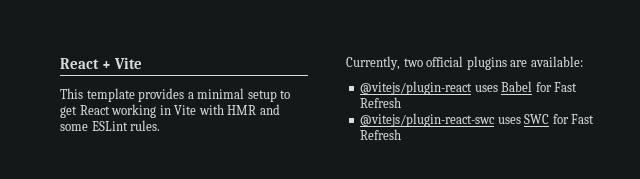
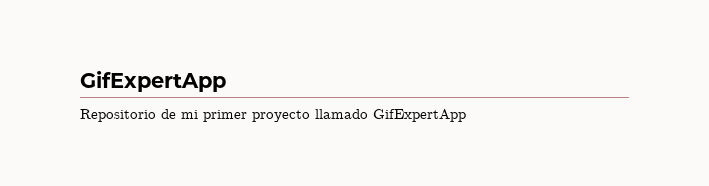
[60,57,143,69] [60,88,291,102] [60,104,280,118] [60,120,161,131] [346,56,583,70] [360,81,578,95] [360,97,402,108] [360,113,595,127] [360,129,402,140] React + Vite // This template provides a minimal setup to get React working in Vite with HMR and some ESLint rules. // Currently, two official plugins are available: // @vitejs/plugin-react uses Babel for Fast Refresh // @vitejs/plugin-react-swc uses SWC for Fast Refresh -> [80,71,226,92] [80,109,466,122] GifExpertApp // Repositorio de mi primer proyecto llamado GifExpertApp

